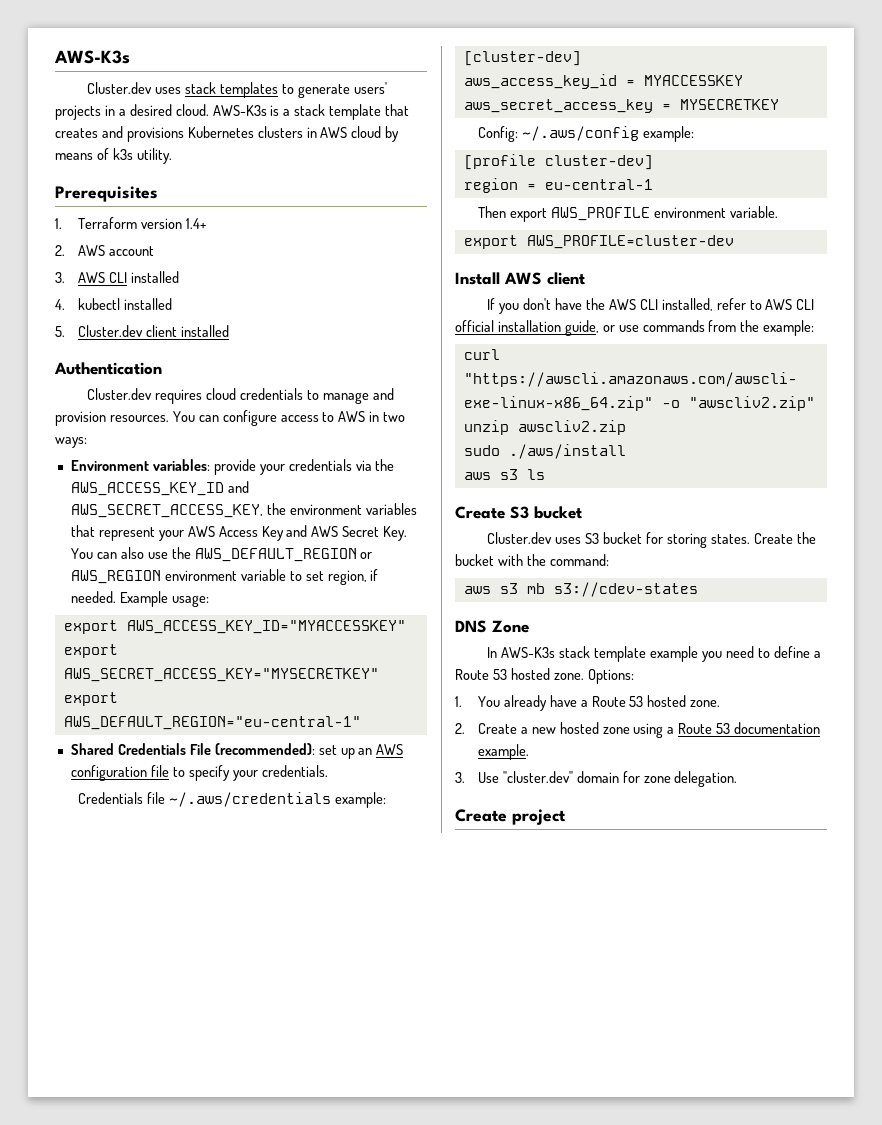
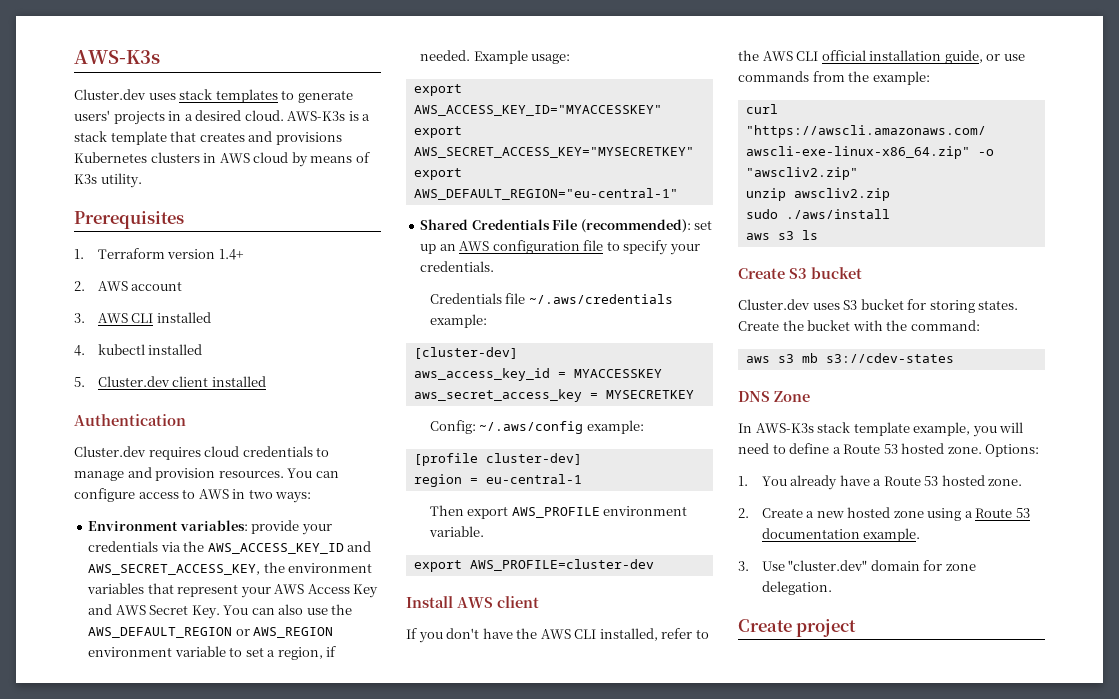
[112,148,133,160] k3s -> [74,174,97,184] K3s
(324, 576) none -> [267,650,276,657] a
(762, 305) none -> [738,50,759,61] the
[649,646,722,662] example you -> [913,422,1024,437] example, you will

